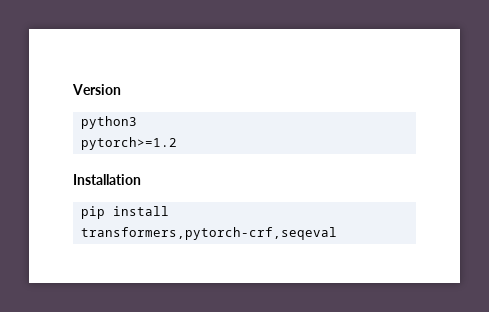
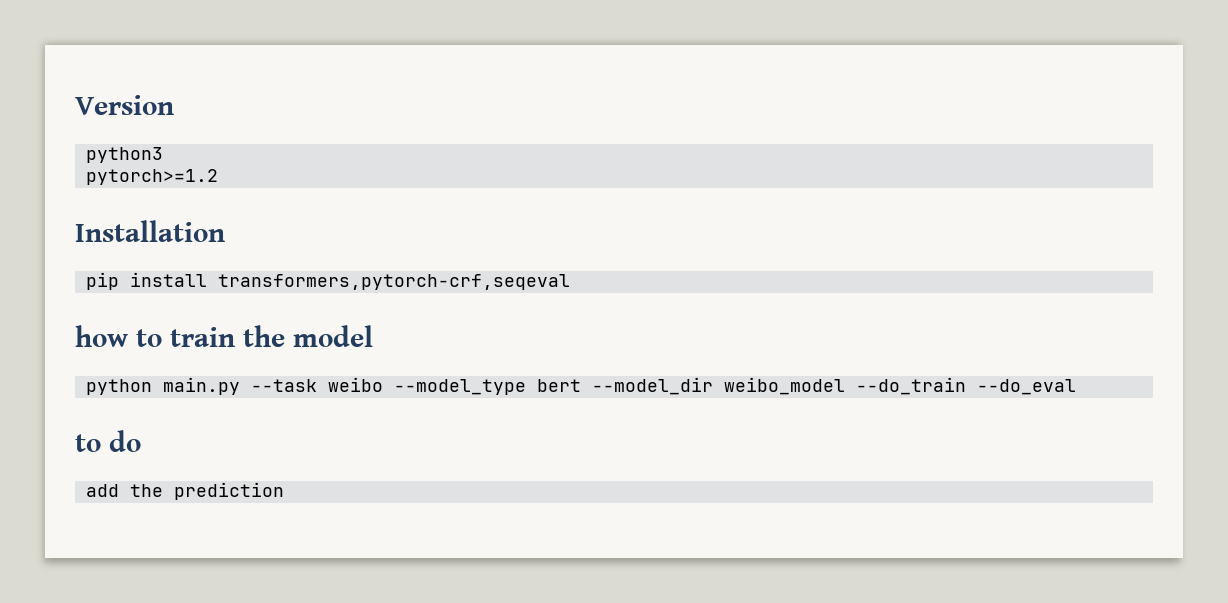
(337, 233) none -> [75,325,373,347] [85,377,1076,395] [75,430,141,452] [85,482,284,500] // how to train the model // python main.py --task weibo --model_type bert --model_dir weibo_model --do_train --do_eval // to do // add the prediction

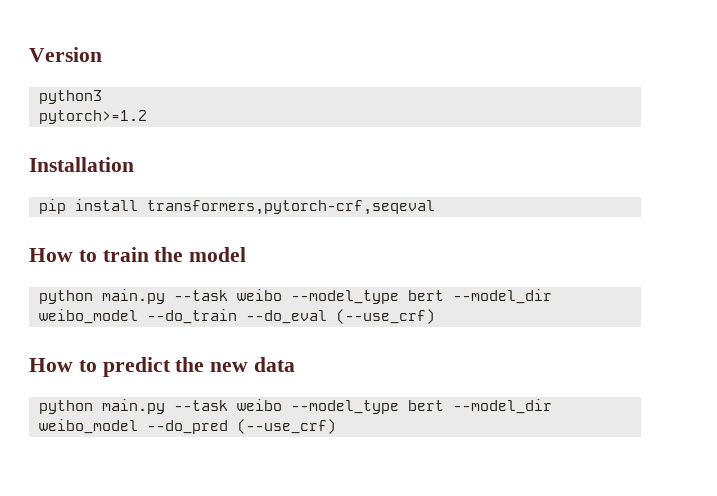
[75,325,128,347] how -> [29,248,73,262] How
[75,430,141,452] [85,482,284,500] // to do // add the prediction -> [335,309,435,324] [29,357,296,377] [38,399,552,414] [38,419,336,434] (--use_crf) // How to predict the new data // python main.py --task weibo --model_type bert --model_dir weibo_model --do_pred (--use_crf)

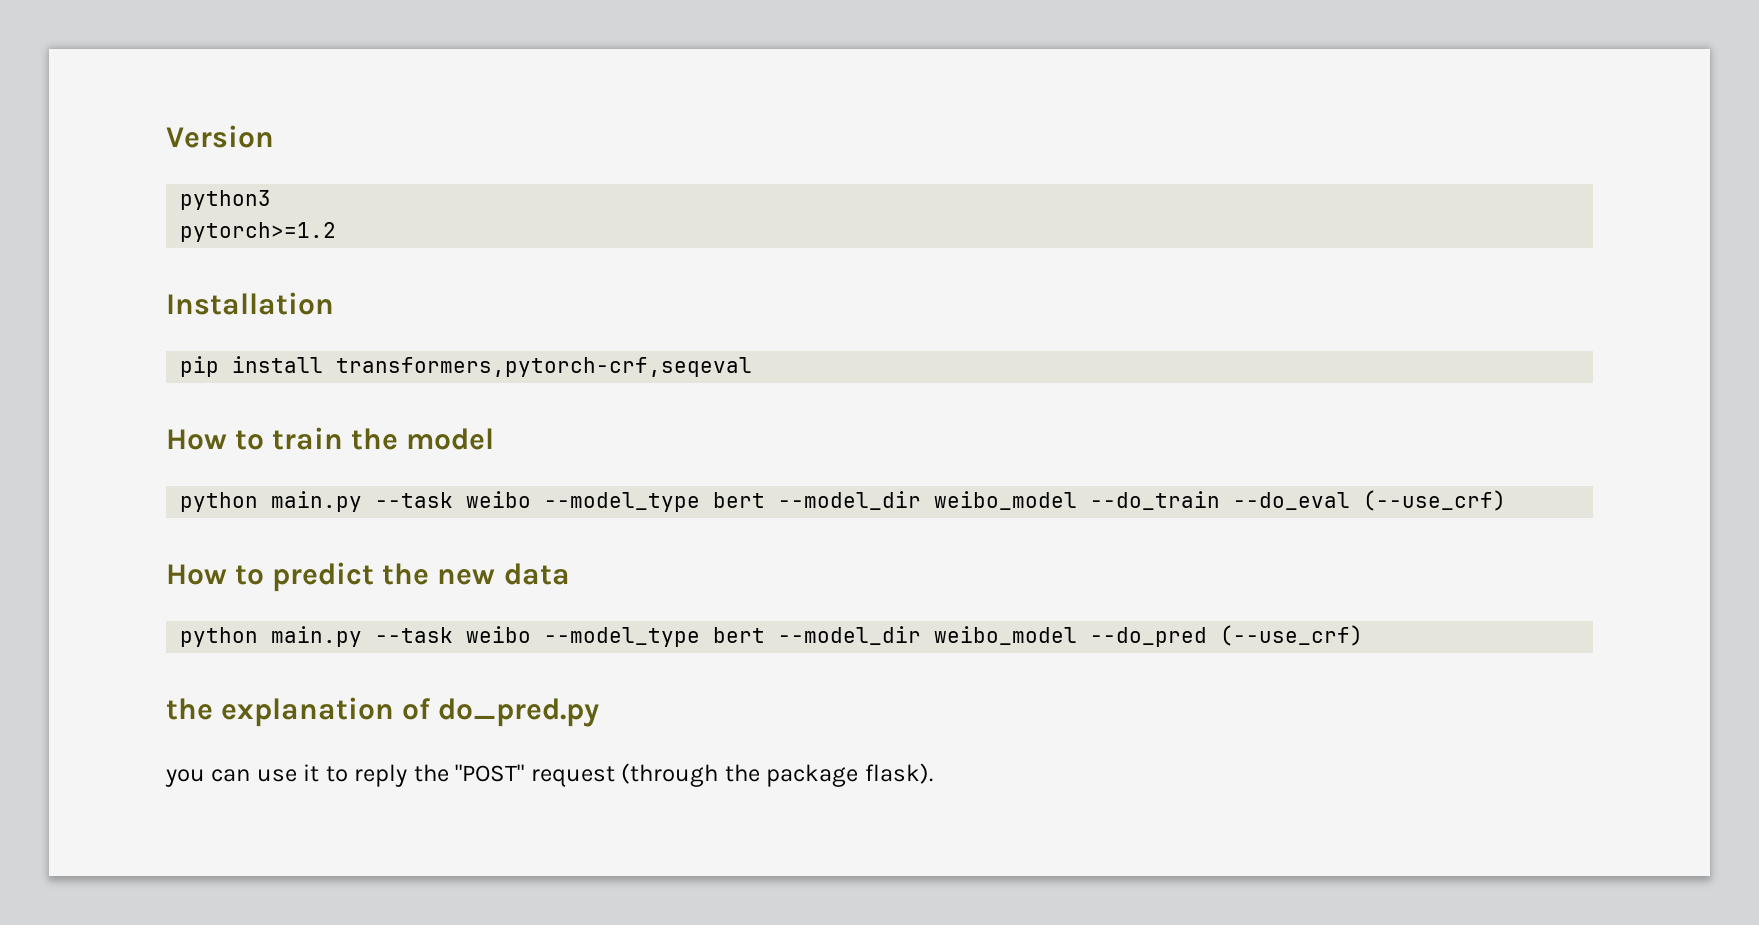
(336, 426) none -> [166,697,600,727] [165,763,933,787] // the explanation of do_pred.py // you can use it to reply the "POST" request (through the package flask).

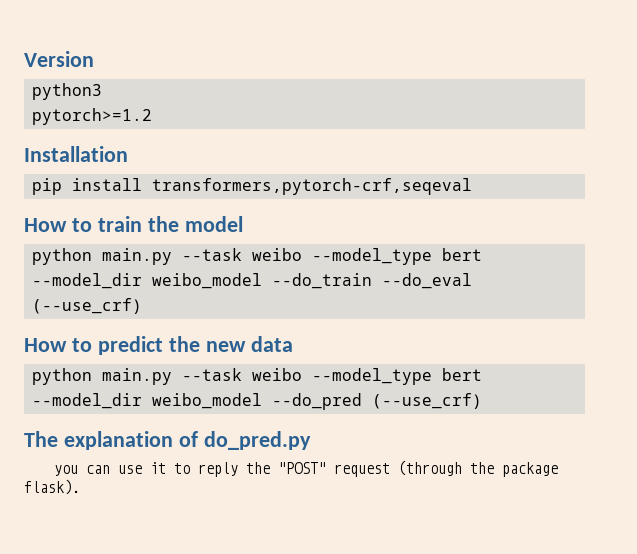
[166,698,213,720] the -> [24,431,58,447] The

